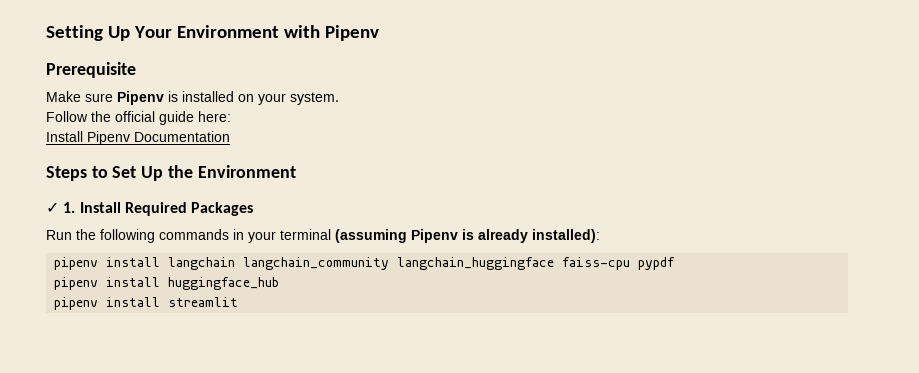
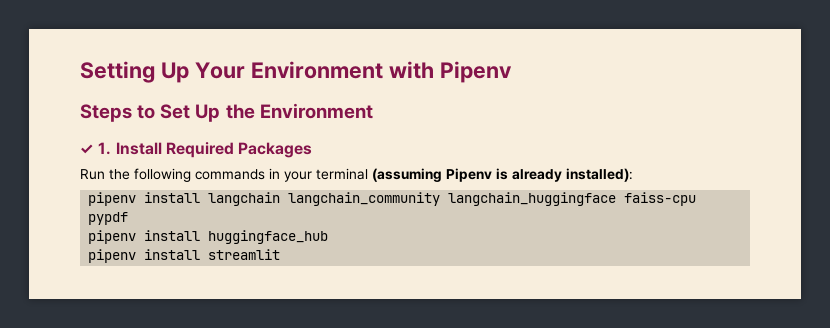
[46,62,136,78] [46,91,339,105] [46,111,231,125] [46,131,230,145] // Prerequisite // Make sure Pipenv is installed on your system. // Follow the official guide here: // Install Pipenv Documentation -> (512, 72) none

